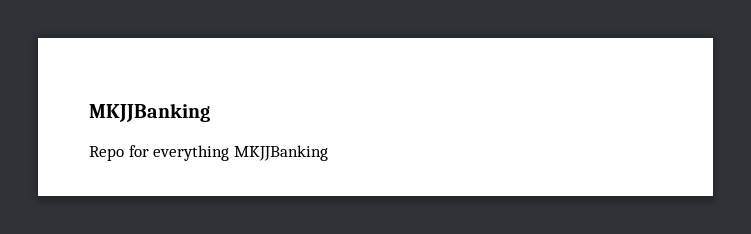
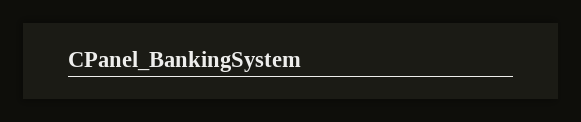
[89,103,210,122] [89,145,328,161] MKJJBanking // Repo for everything MKJJBanking -> [68,51,301,72] CPanel_BankingSystem

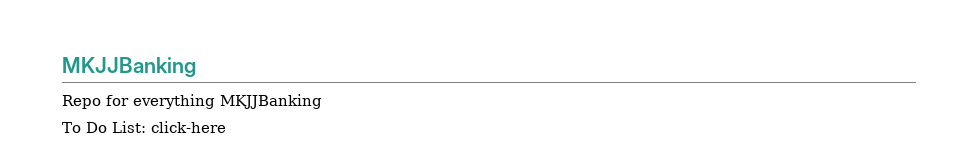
[68,51,301,72] CPanel_BankingSystem -> [62,57,196,77] [62,94,322,109] [62,121,226,133] MKJJBanking // Repo for everything MKJJBanking // To Do List: click-here

